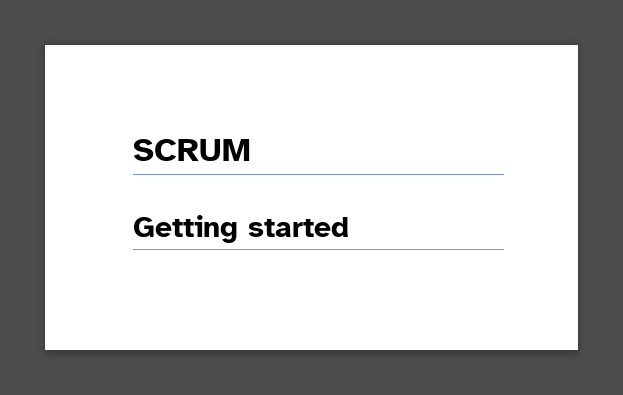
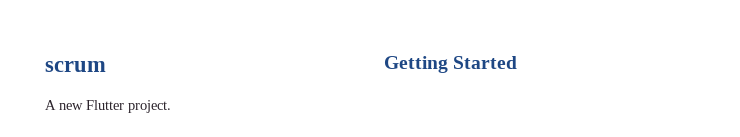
[133,139,251,161] SCRUM -> [45,61,106,72] [45,100,171,113] scrum // A new Flutter project.
[248,217,349,237] started -> [453,56,518,69] Started

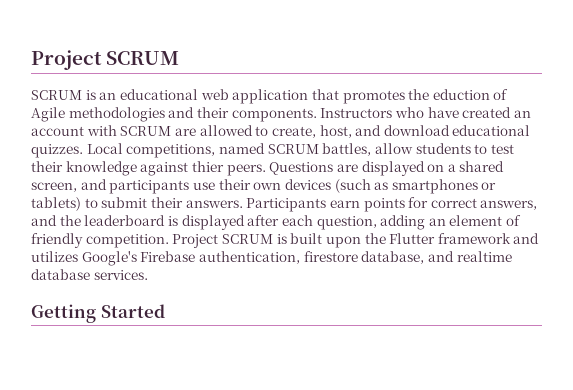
[45,61,106,72] [45,100,171,113] scrum // A new Flutter project. -> [31,50,180,70] [31,89,509,104] [31,107,531,122] [31,125,531,138] [31,143,514,158] [31,161,505,176] [31,179,497,194] [31,197,538,212] [31,215,522,230] [31,233,540,248] [31,251,512,266] [31,269,148,280] Project SCRUM // SCRUM is an educational web application that promotes the eduction of Agile methodologies and their components. Instructors who have created an account with SCRUM are allowed to create, host, and download educational quizzes. Local competitions, named SCRUM battles, allow students to test their knowledge against thier peers. Questions are displayed on a shared screen, and participants use their own devices (such as smartphones or tablets) to submit their answers. Participants earn points for correct answers, and the leaderboard is displayed after each question, adding an element of friendly competition. Project SCRUM is built upon the Flutter framework and utilizes Google's Firebase authentication, firestore database, and realtime database services.

